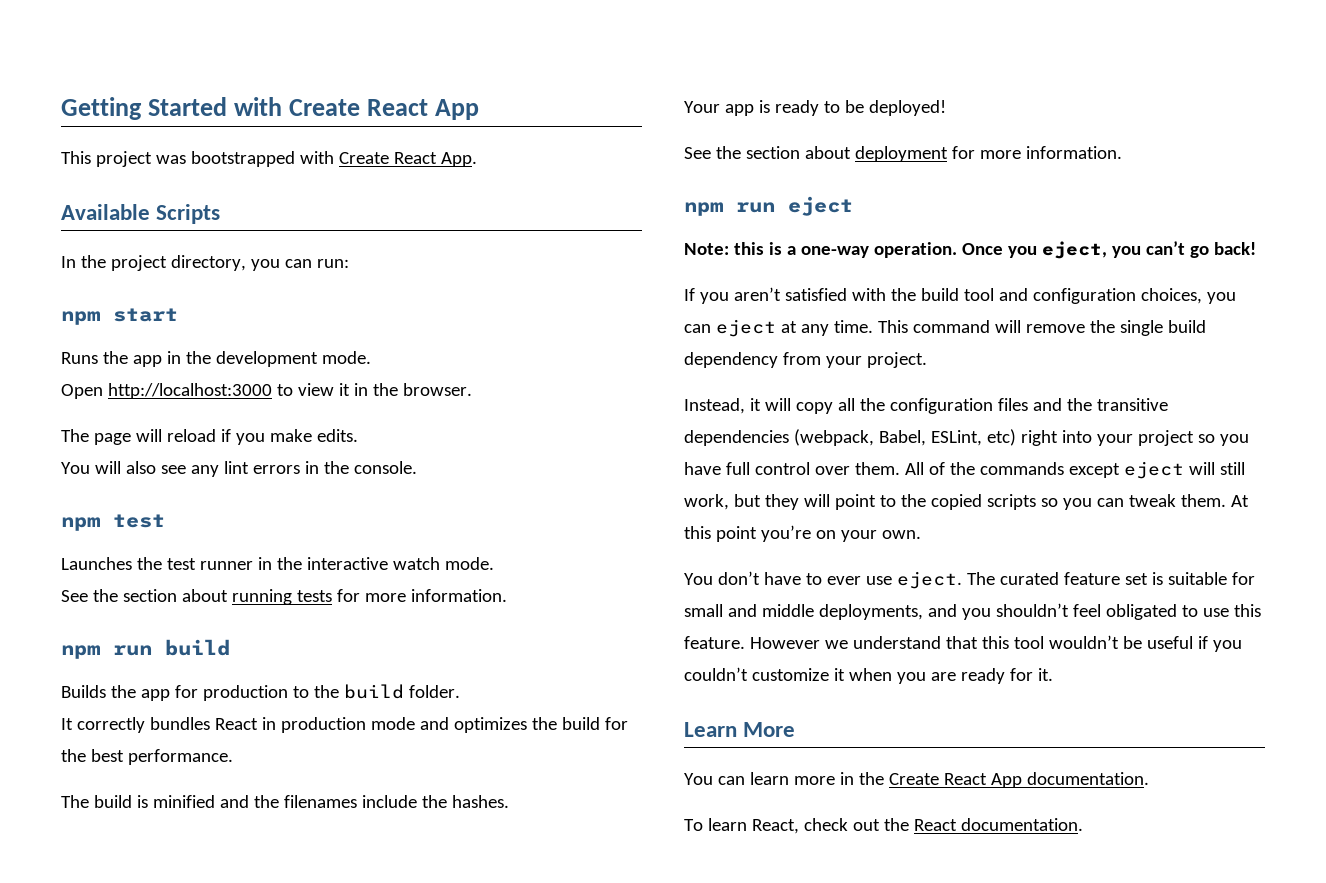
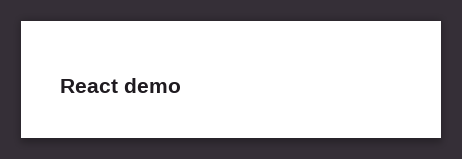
[61,97,480,120] [61,151,477,167] [61,204,221,224] [61,255,349,271] [61,308,178,325] [61,351,371,367] [61,383,472,399] [61,429,358,445] [61,461,417,477] [61,514,165,531] [61,557,494,570] [61,589,507,605] [61,639,230,659] [61,684,460,701] [61,717,628,733] [61,749,233,765] [61,795,509,808] [684,100,946,116] [684,146,1122,162] [684,196,853,216] [684,241,1256,259] [684,287,1236,304] [684,319,1206,337] [684,352,927,368] [684,398,1168,414] [684,429,1249,446] [684,461,1245,479] [684,494,1249,510] [684,525,921,542] [684,571,1255,589] [684,603,1261,620] [684,635,1242,652] [684,667,1053,684] [684,722,796,737] [684,772,1149,788] [684,818,1083,834] Getting Started with Create React App // This project was bootstrapped with Create React App. // Available Scripts // In the project directory, you can run: // npm start // Runs the app in the development mode. // Open http://localhost:3000 to view it in the browser. // The page will reload if you make edits. // You will also see any lint errors in the console. // npm test // Launches the test runner in the interactive watch mode. // See the section about running tests for more information. // npm run build // Builds the app for production to the build folder. // It correctly bundles React in production mode and optimizes the build for the best performance. // The build is minified and the filenames include the hashes. // Your app is ready to be deployed! // See the section about deployment for more information. // npm run eject // Note: this is a one-way operation. Once you eject, you can’t go back! // If you aren’t satisfied with the build tool and configuration choices, you can eject at any time. This command will remove the single build dependency from your project. // Instead, it will copy all the configuration files and the transitive dependencies (webpack, Babel, ESLint, etc) right into your project so you have full control over them. All of the commands except eject will still work, but they will point to the copied scripts so you can tweak them. At this point you’re on your own. // You don’t have to ever use eject. The curated feature set is suitable for small and middle deployments, and you shouldn’t feel obligated to use this feature. However we understand that this tool wouldn’t be useful if you couldn’t customize it when you are ready for it. // Learn More // You can learn more in the Create React App documentation. // To learn React, check out the React documentation. -> [60,78,181,93] React demo

